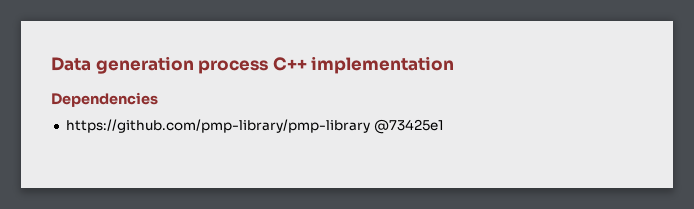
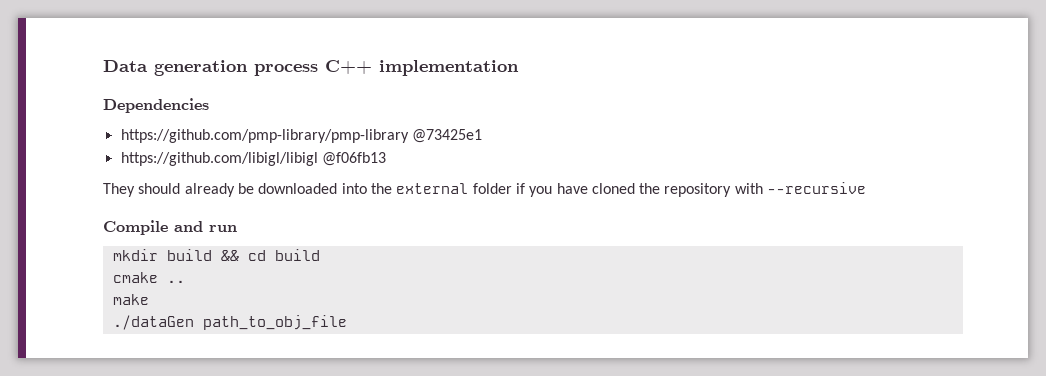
(444, 126) none -> [120,152,386,166] [103,182,867,197] [103,220,237,235] [112,249,320,261] [112,272,185,283] [112,294,149,305] [112,315,347,330] // https://github.com/libigl/libigl @f06fb13 // They should already be downloaded into the external folder if you have cloned the repository with --recursive // Compile and run // mkdir build && cd build // cmake .. // make // ./dataGen path_to_obj_file

